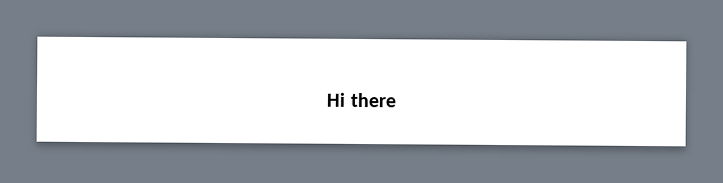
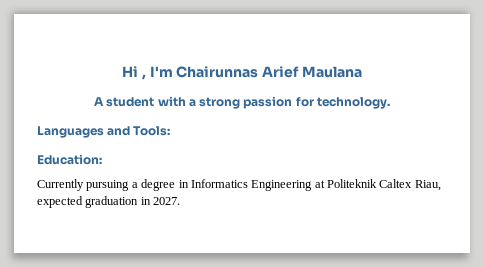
[349,92,396,108] there -> [141,66,362,80] [94,96,390,109] [37,126,171,138] [37,154,102,165] [37,179,441,191] [37,196,181,208] , I'm Chairunnas Arief Maulana // A student with a strong passion for technology. // Languages and Tools: // Education: // Currently pursuing a degree in Informatics Engineering at Politeknik Caltex Riau, expected graduation in 2027.

